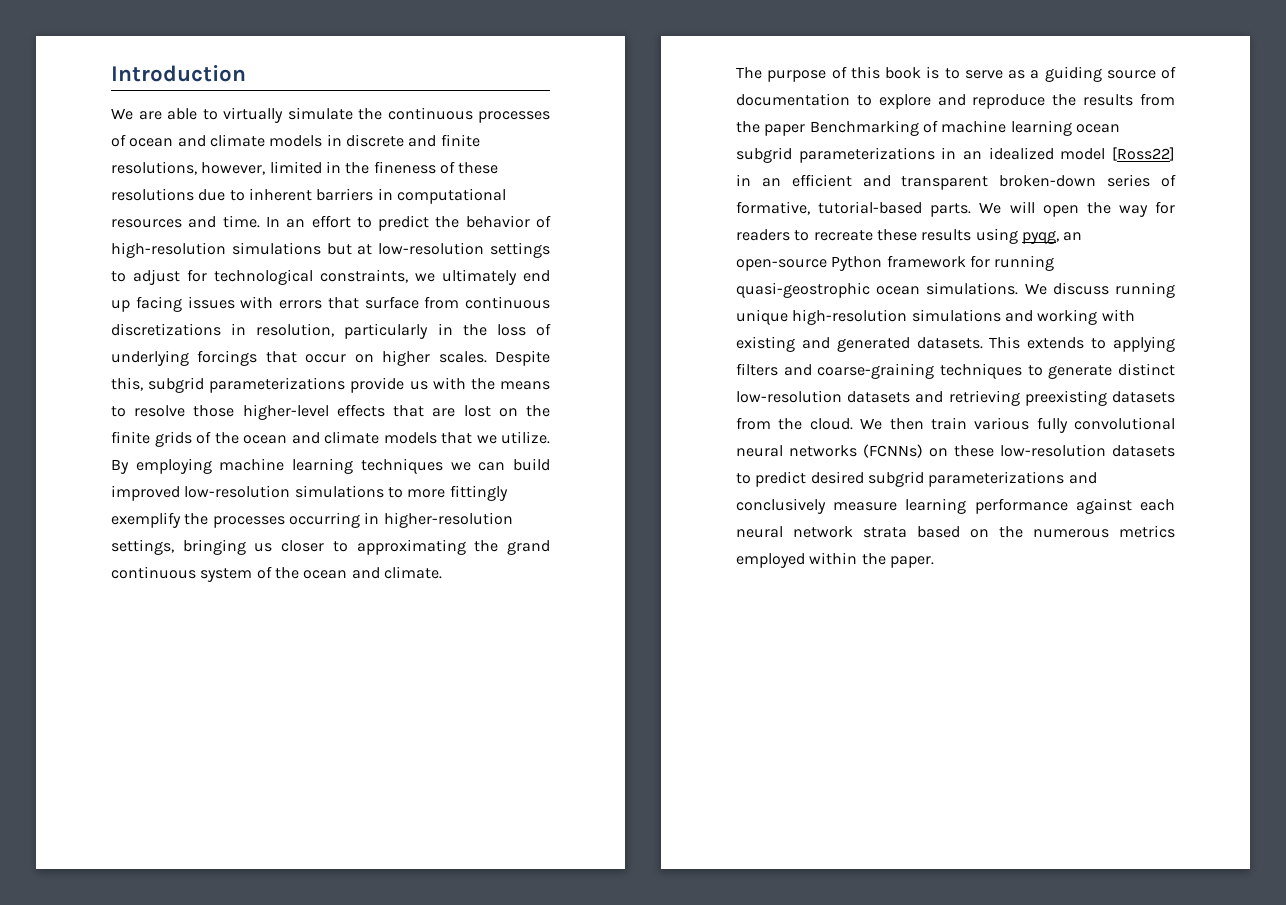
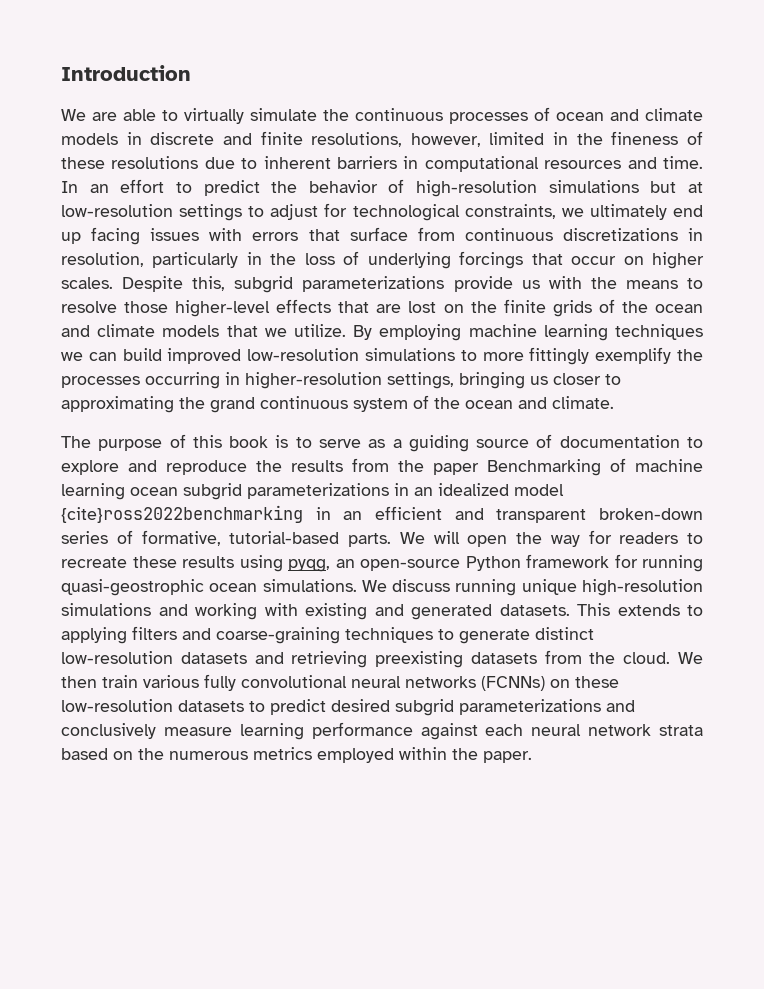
[1112,147,1175,161] [Ross22] -> [61,505,303,523] {cite}ross2022benchmarking

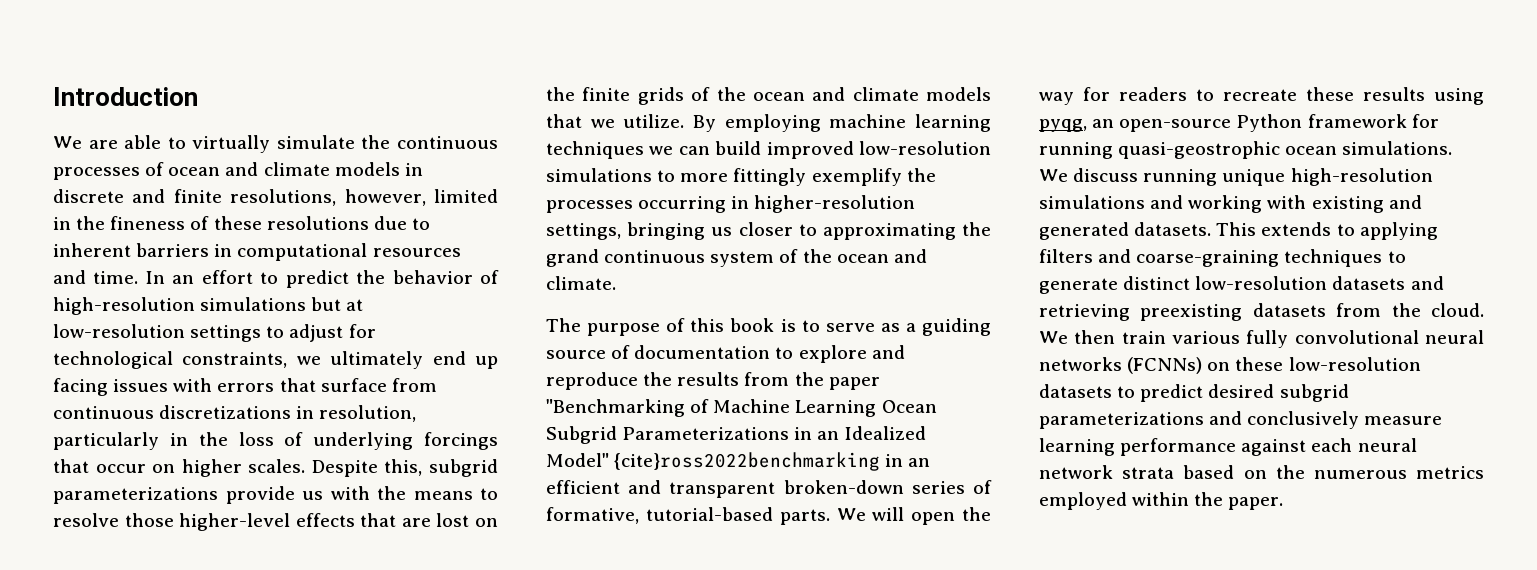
[487,458,703,476] [61,483,564,500] Benchmarking of machine learning ocean subgrid parameterizations in an idealized model -> [546,399,937,417] [546,426,926,444] [546,453,609,467] "Benchmarking of Machine Learning Ocean Subgrid Parameterizations in an Idealized Model"

